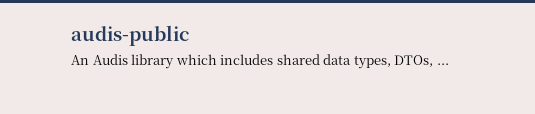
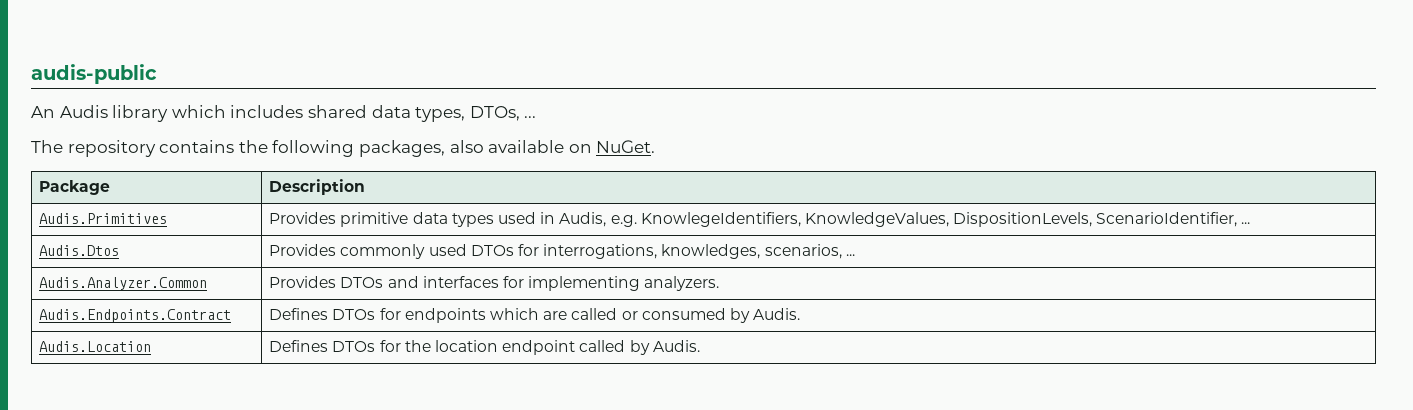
(449, 64) none -> [31,140,656,157] [39,180,111,195] [269,179,366,195] [39,213,168,224] [269,212,1251,227] [39,245,120,256] [269,244,855,259] [39,277,208,290] [269,276,720,291] [39,309,232,323] [269,308,801,323] [39,341,152,352] [269,340,700,355] // The repository contains the following packages, also available on NuGet. // Package | Description // Audis.Primitives | Provides primitive data types used in Audis, e.g. KnowlegeIdentifiers, KnowledgeValues, DispositionLevels, ScenarioIdentifier, ... // Audis.Dtos | Provides commonly used DTOs for interrogations, knowledges, scenarios, ... // Audis.Analyzer.Common | Provides DTOs and interfaces for implementing analyzers. // Audis.Endpoints.Contract | Defines DTOs for endpoints which are called or consumed by Audis. // Audis.Location | Defines DTOs for the location endpoint called by Audis.

